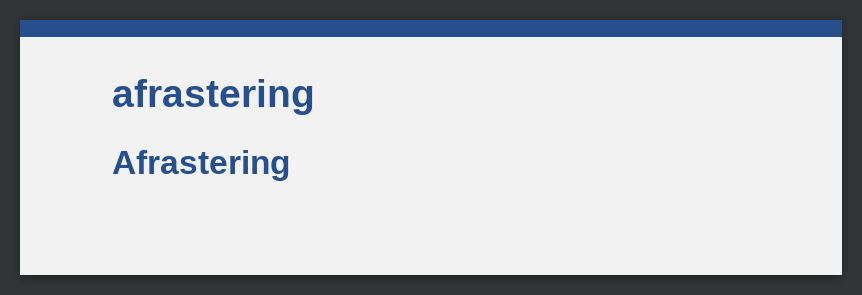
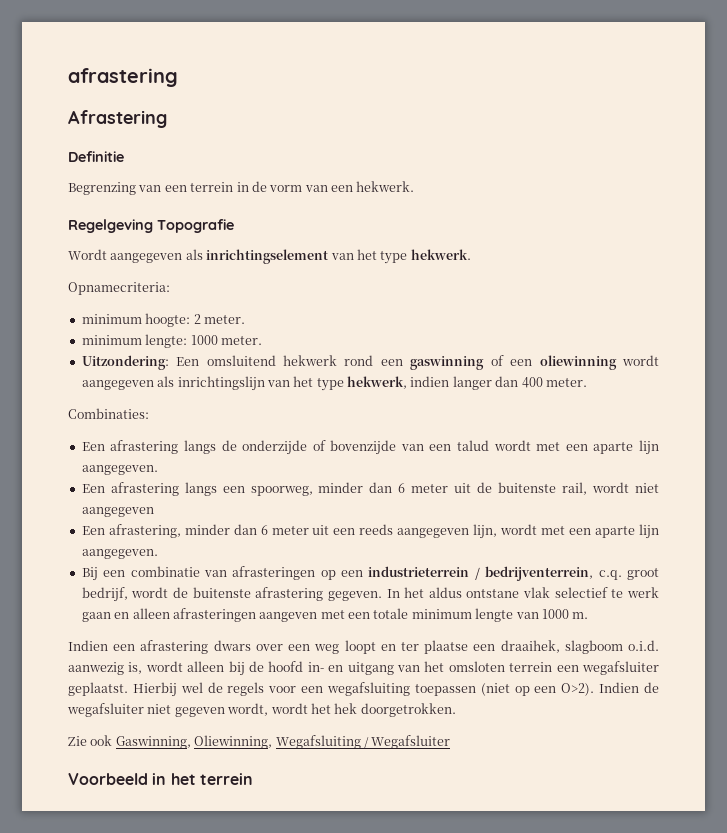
(290, 165) none -> [68,151,124,162] [68,181,415,195] [68,219,234,233] [68,249,471,264] [68,282,170,295] [81,313,245,327] [81,334,262,348] [81,355,659,370] [81,376,587,391] [68,408,149,419] [81,440,659,455] [81,465,158,475] [81,482,659,496] [81,507,154,517] [81,524,659,539] [81,549,158,559] [81,566,659,581] [81,587,659,602] [81,608,589,622] [68,640,660,654] [68,661,659,676] [68,682,659,697] [67,703,456,717] [68,735,451,749] [68,773,253,785] // Definitie // Begrenzing van een terrein in de vorm van een hekwerk. // Regelgeving Topografie // Wordt aangegeven als inrichtingselement van het type hekwerk. // Opnamecriteria: // minimum hoogte: 2 meter. // minimum lengte: 1000 meter. // Uitzondering: Een omsluitend hekwerk rond een gaswinning of een oliewinning wordt aangegeven als inrichtingslijn van het type hekwerk, indien langer dan 400 meter. // Combinaties: // Een afrastering langs de onderzijde of bovenzijde van een talud wordt met een aparte lijn aangegeven. // Een afrastering langs een spoorweg, minder dan 6 meter uit de buitenste rail, wordt niet aangegeven // Een afrastering, minder dan 6 meter uit een reeds aangegeven lijn, wordt met een aparte lijn aangegeven. // Bij een combinatie van afrasteringen op een industrieterrein / bedrijventerrein, c.q. groot bedrijf, wordt de buitenste afrastering gegeven. In het aldus ontstane vlak selectief te werk gaan en alleen afrasteringen aangeven met een totale minimum lengte van 1000 m. // Indien een afrastering dwars over een weg loopt en ter plaatse een draaihek, slagboom o.i.d. aanwezig is, wordt alleen bij de hoofd in- en uitgang van het omsloten terrein een wegafsluiter geplaatst. Hierbij wel de regels voor een wegafsluiting toepassen (niet op een O>2). Indien de wegafsluiter niet gegeven wordt, wordt het hek doorgetrokken. // Zie ook Gaswinning, Oliewinning, Wegafsluiting / Wegafsluiter // Voorbeeld in het terrein

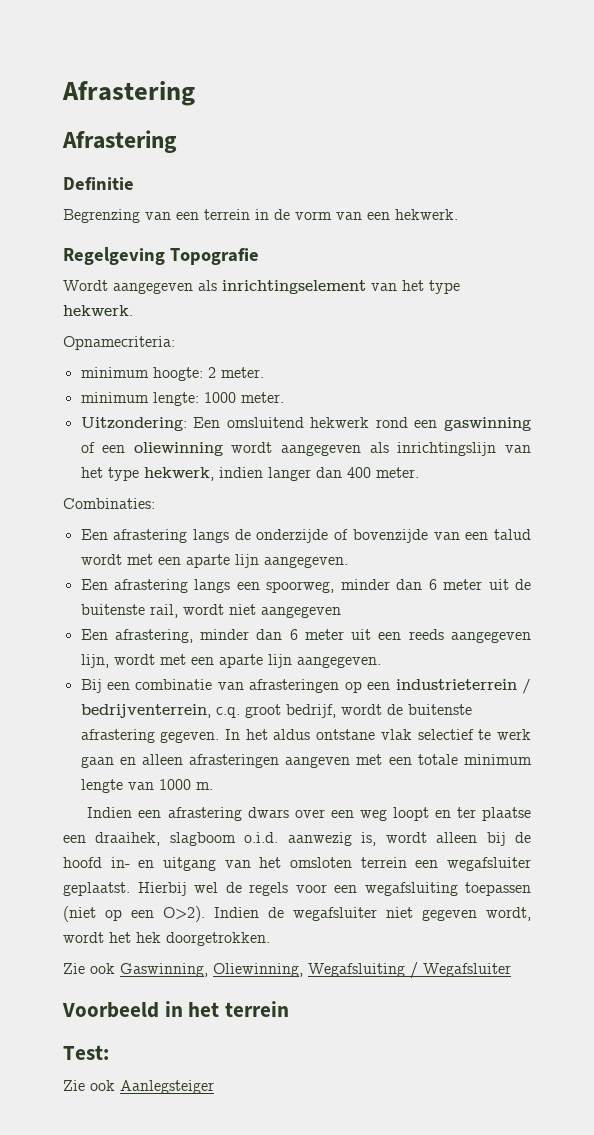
[68,68,178,87] afrastering -> [62,81,195,106] Afrastering
(253, 779) none -> [63,1045,109,1060] [63,1080,214,1094] // Test: // Zie ook Aanlegsteiger

